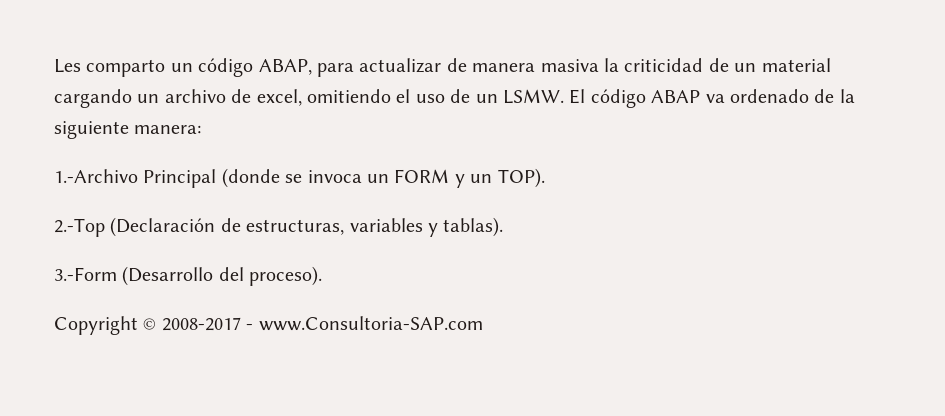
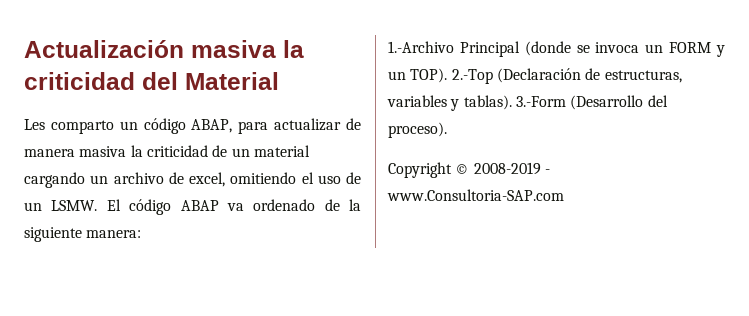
(54, 66) none -> [24,40,304,58] [24,72,279,90] Actualización masiva la criticidad del Material //
(545, 178) // -> (448, 75) none
(504, 227) // -> (512, 102) none
[161,317,241,331] 2008-2017 -> [473,162,541,175] 2008-2019

